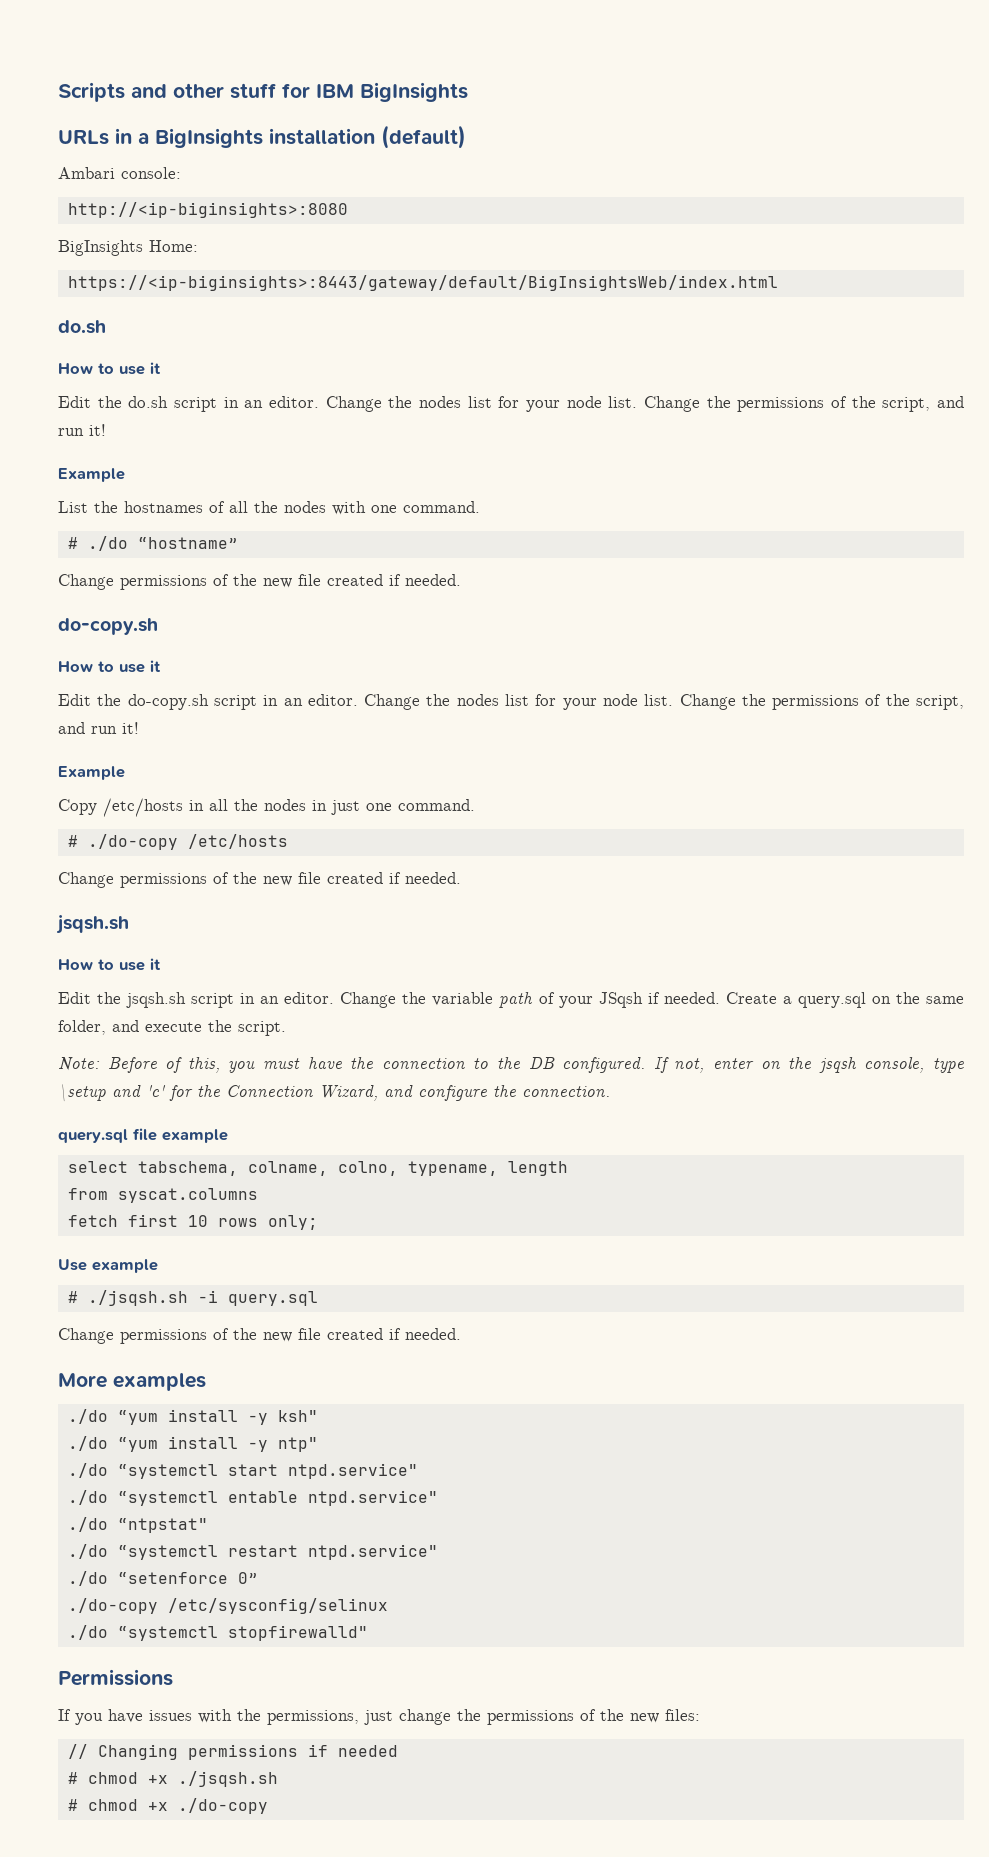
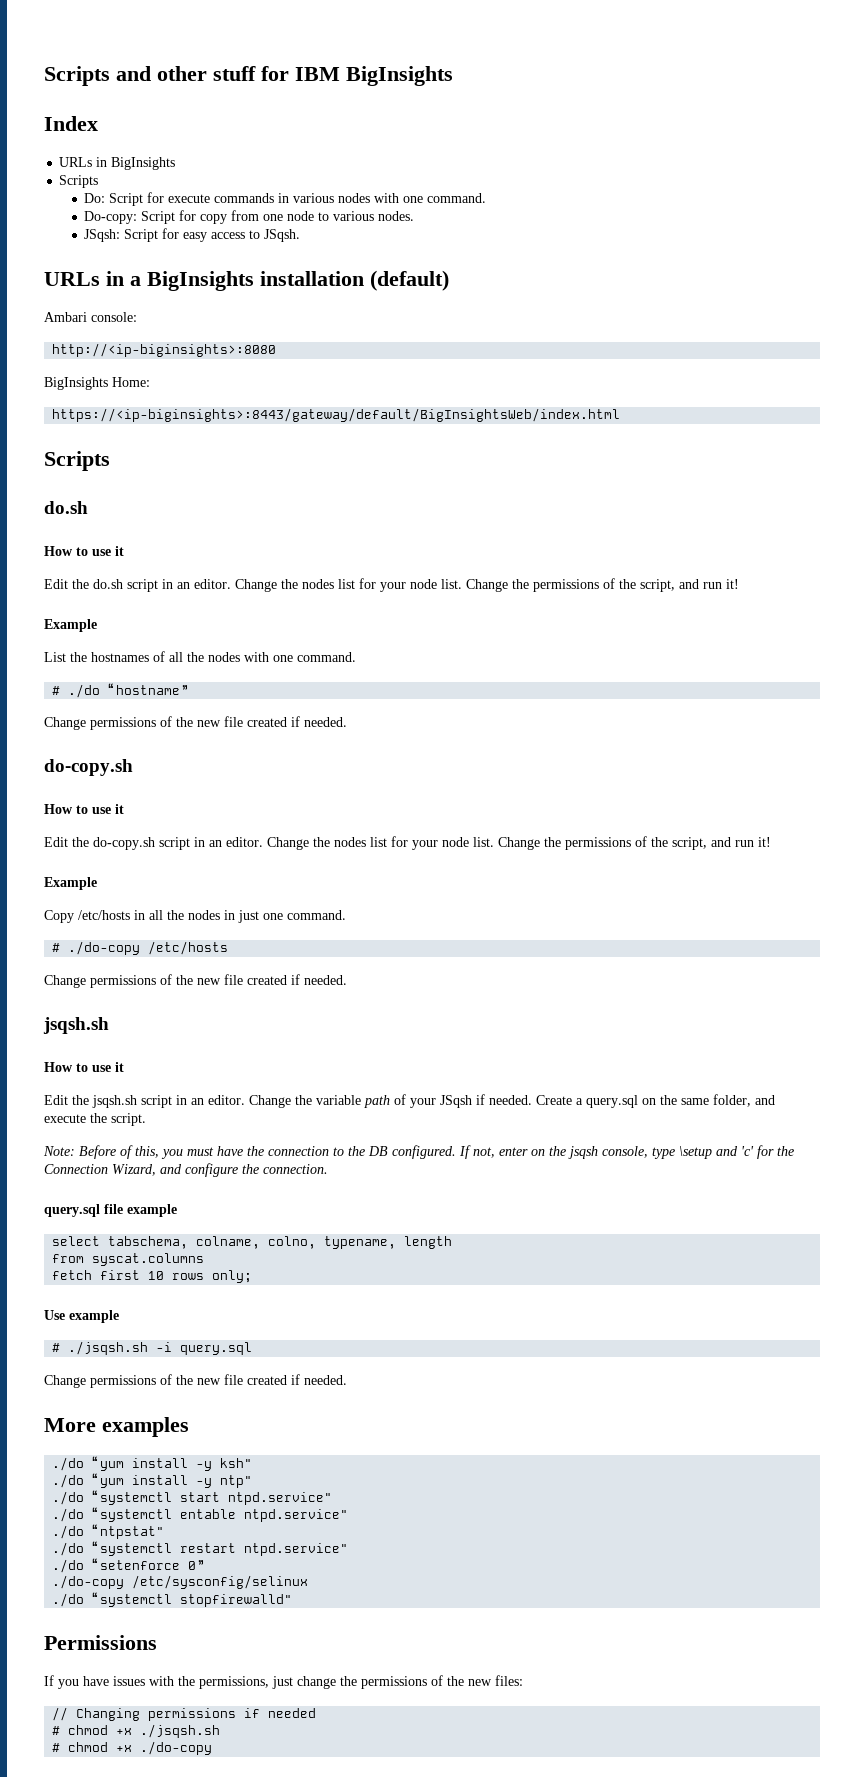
(468, 92) none -> [44,116,98,131] [59,157,176,170] [59,175,99,188] [84,192,487,206] [84,210,415,224] [84,228,301,242] // Index // URLs in BigInsights // Scripts // Do: Script for execute commands in various nodes with one command. // Do-copy: Script for copy from one node to various nodes. // JSqsh: Script for easy access to JSqsh.
(778, 283) none -> [44,451,110,471] // Scripts

